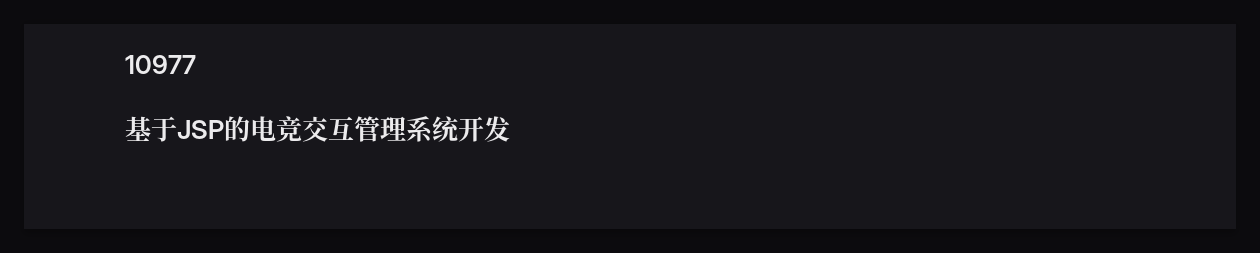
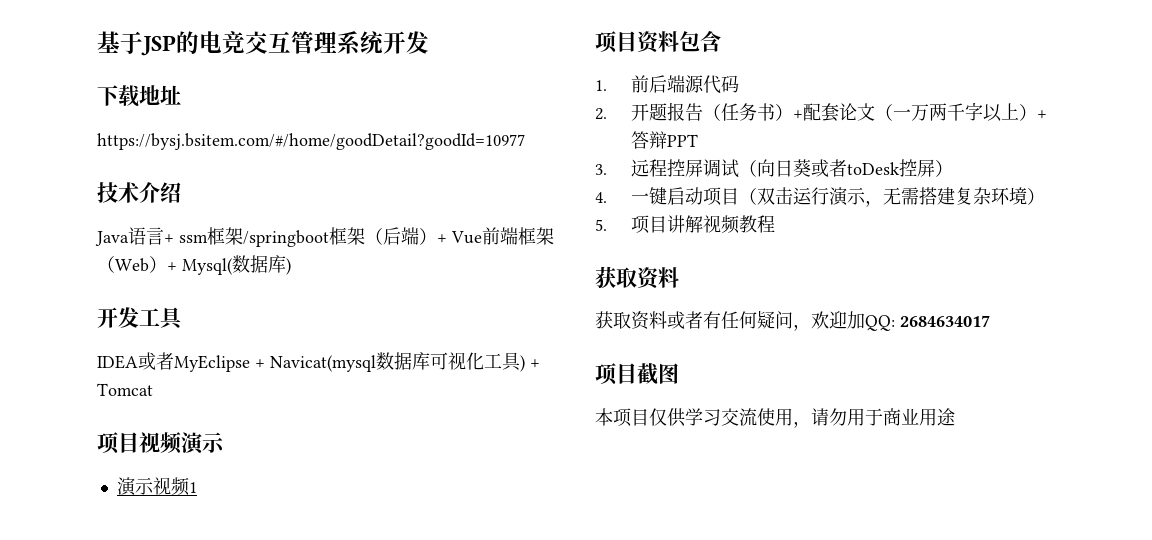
[125,55,196,74] 10977 // -> (97, 42) none
(510, 129) none -> [97,85,181,107] [97,133,525,150] [97,182,181,203] [95,227,554,247] [97,255,291,275] [97,307,184,330] [97,352,540,372] [97,383,153,396] [97,432,225,455] [116,477,197,496] [595,30,721,54] [595,75,739,94] [595,102,1047,122] [630,131,698,149] [595,159,953,178] [595,187,1045,207] [595,215,775,234] [595,266,679,290] [595,310,990,331] [595,363,679,385] [595,408,955,428] // 下载地址 // https://bysj.bsitem.com/#/home/goodDetail?goodId=10977 // 技术介绍 // Java语言+ ssm框架/springboot框架（后端）+ Vue前端框架（Web）+ Mysql(数据库) // 开发工具 // IDEA或者MyEclipse + Navicat(mysql数据库可视化工具) + Tomcat // 项目视频演示 // 演示视频1 // 项目资料包含 // 1.前后端源代码 // 2.开题报告（任务书）+配套论文（一万两千字以上）+答辩PPT // 3.远程控屏调试（向日葵或者toDesk控屏） // 4.一键启动项目（双击运行演示，无需搭建复杂环境） // 5.项目讲解视频教程 // 获取资料 // 获取资料或者有任何疑问，欢迎加QQ: 2684634017 // 项目截图 // 本项目仅供学习交流使用，请勿用于商业用途

